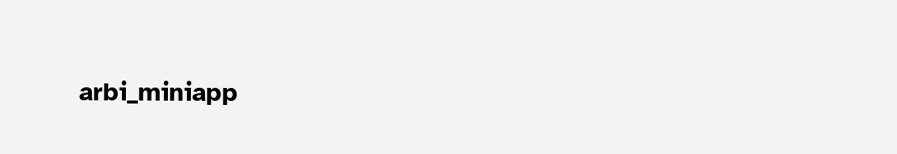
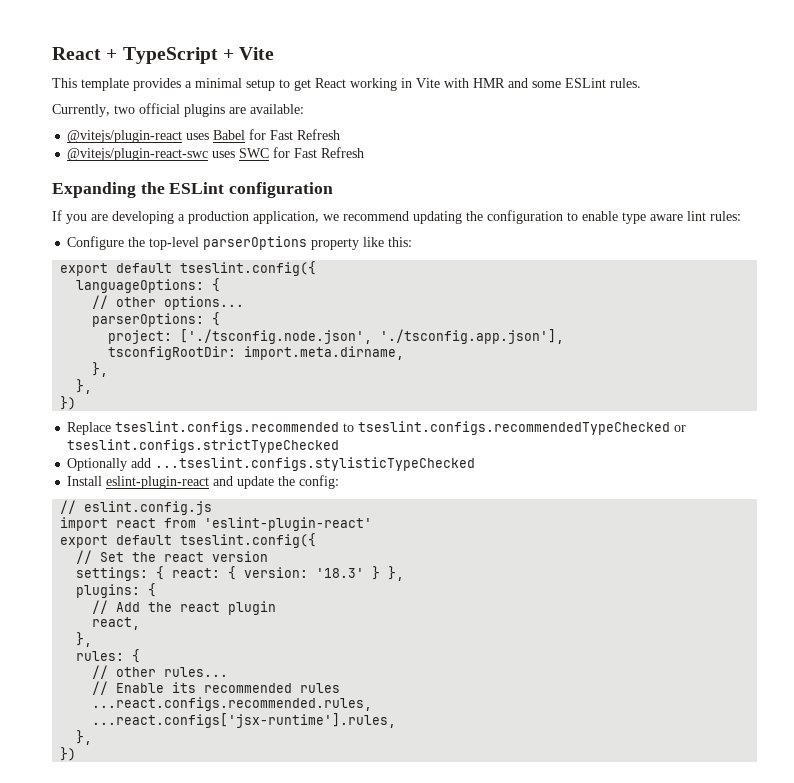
[78,80,238,106] arbi_miniapp -> [52,47,275,64] [52,78,641,91] [52,103,304,117] [67,129,341,143] [67,147,365,161] [52,182,334,198] [52,210,741,224] [67,236,413,250] [60,261,317,276] [76,278,221,293] [92,295,245,310] [92,312,221,327] [108,329,565,344] [108,346,405,360] [92,362,109,377] [76,379,93,394] [60,396,77,410] [67,421,687,435] [67,439,340,453] [67,457,476,471] [67,475,340,489] [60,500,213,515] [60,517,373,531] [60,533,317,548] [76,550,269,564] [76,566,405,581] [76,583,157,598] [92,600,277,615] [92,617,141,630] [76,632,93,647] [76,649,141,663] [92,665,229,679] [92,681,341,695] [92,697,373,711] [92,713,397,728] [76,730,93,745] [60,747,77,761] React + TypeScript + Vite // This template provides a minimal setup to get React working in Vite with HMR and some ESLint rules. // Currently, two official plugins are available: // @vitejs/plugin-react uses Babel for Fast Refresh // @vitejs/plugin-react-swc uses SWC for Fast Refresh // Expanding the ESLint configuration // If you are developing a production application, we recommend updating the configuration to enable type aware lint rules: // Configure the top-level parserOptions property like this: // export default tseslint.config({ // languageOptions: { // // other options... // parserOptions: { // project: ['./tsconfig.node.json', './tsconfig.app.json'], // tsconfigRootDir: import.meta.dirname, // }, // }, // }) // Replace tseslint.configs.recommended to tseslint.configs.recommendedTypeChecked or tseslint.configs.strictTypeChecked // Optionally add ...tseslint.configs.stylisticTypeChecked // Install eslint-plugin-react and update the config: // // eslint.config.js // import react from 'eslint-plugin-react' // export default tseslint.config({ // // Set the react version // settings: { react: { version: '18.3' } }, // plugins: { // // Add the react plugin // react, // }, // rules: { // // other rules... // // Enable its recommended rules // ...react.configs.recommended.rules, // ...react.configs['jsx-runtime'].rules, // }, // })

